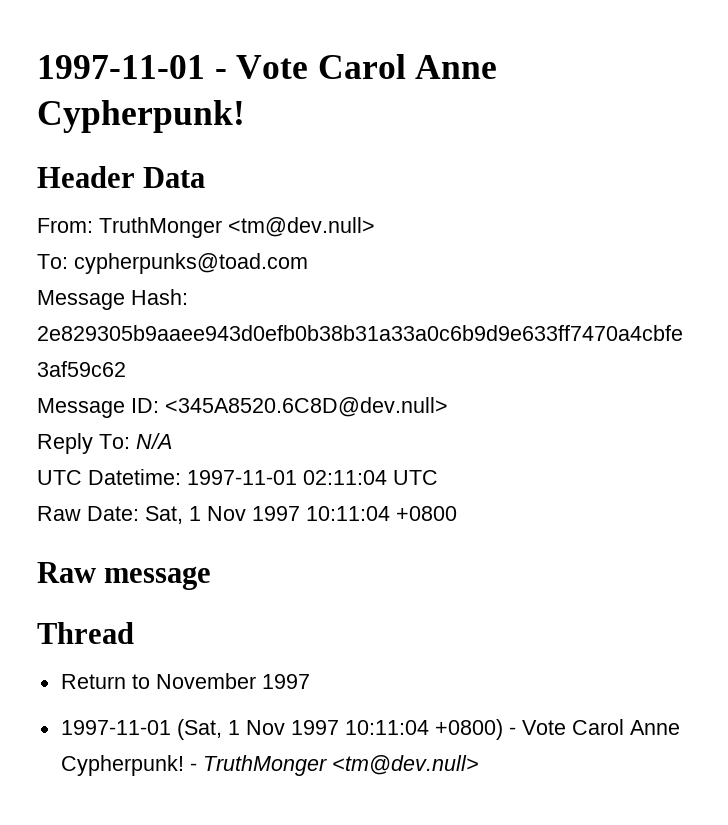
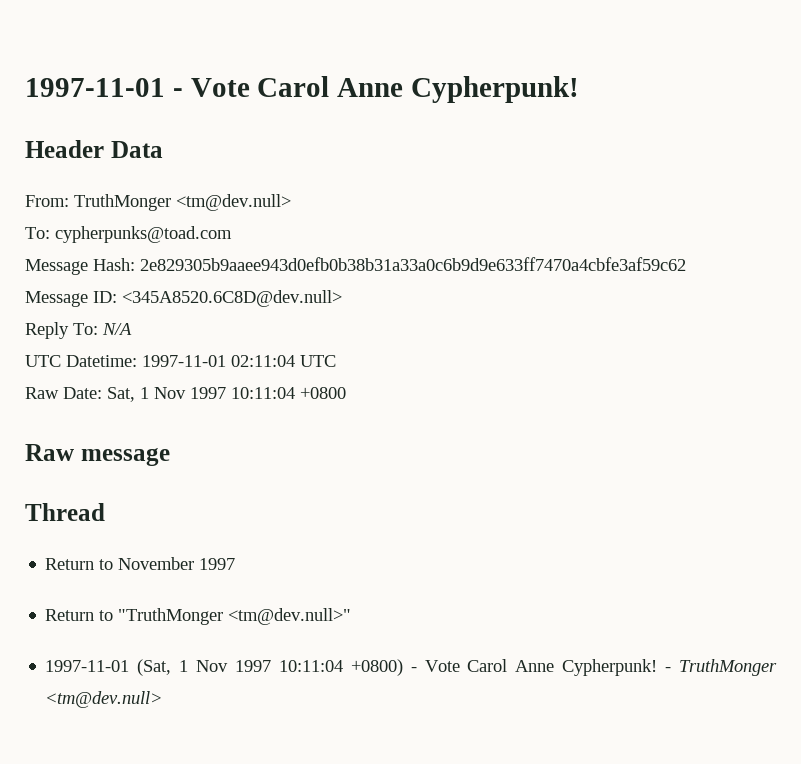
(310, 681) none -> [45,608,352,625] // Return to "TruthMonger <tm@dev.null>"

